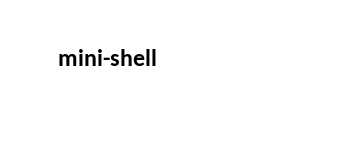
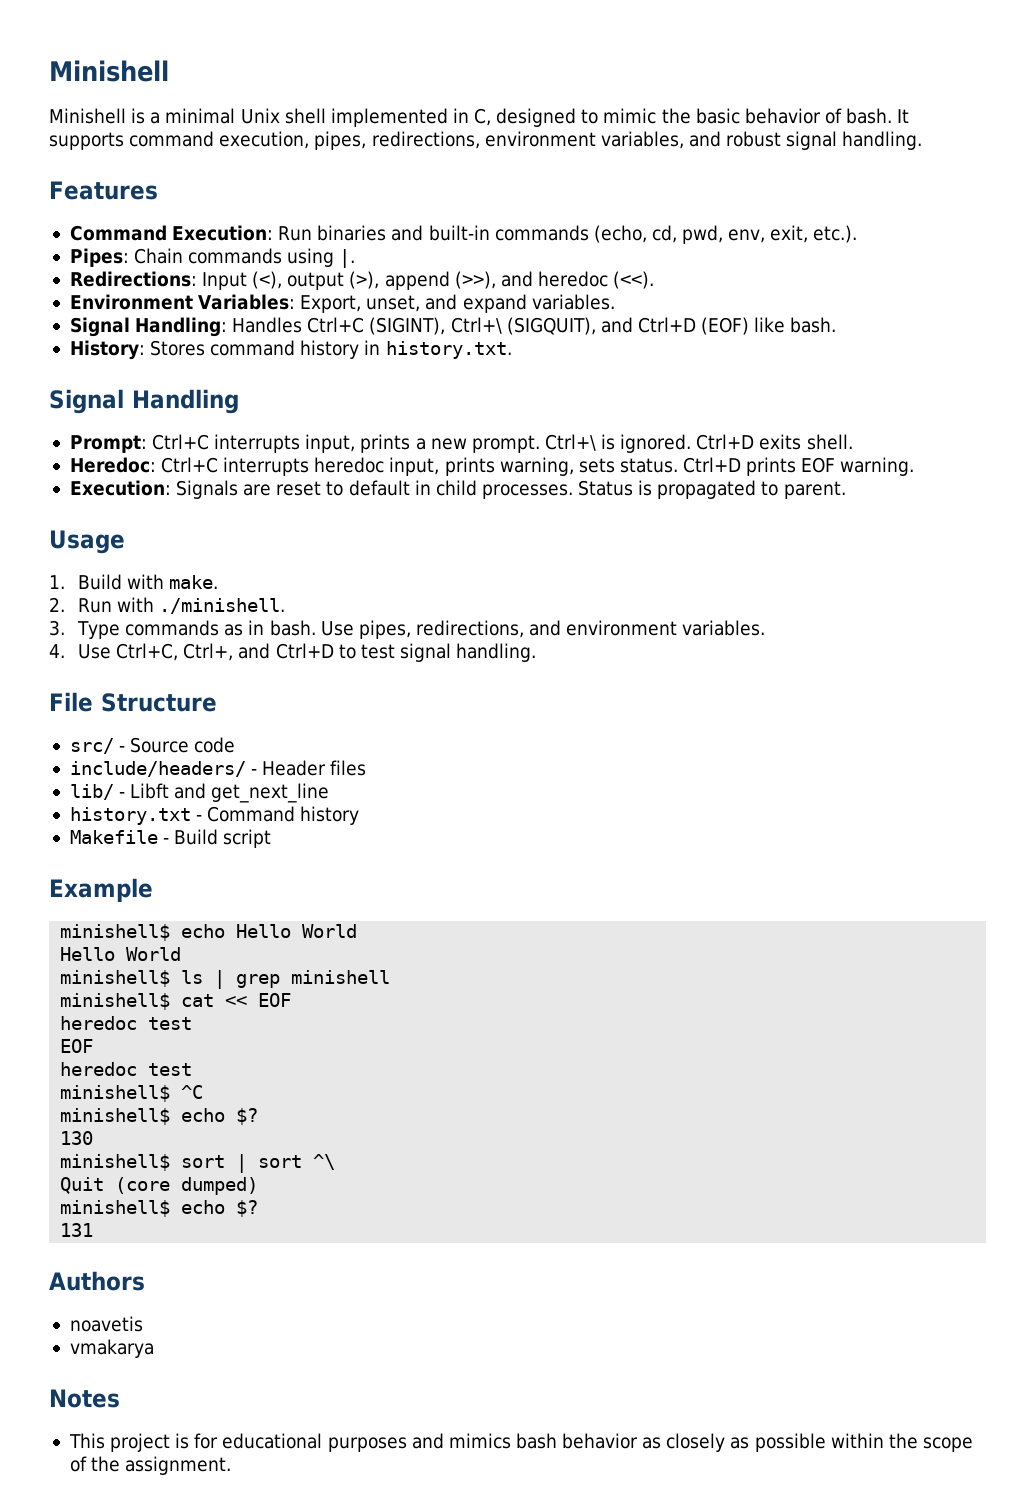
[58,49,157,66] mini-shell -> [49,60,169,82] [49,108,910,127] [49,131,923,150] [49,181,158,200] [69,225,858,244] [69,248,356,268] [69,271,655,290] [69,294,615,313] [69,317,837,337] [69,340,512,360] [49,389,239,414] [69,434,853,453] [69,457,915,476] [69,480,846,499] [49,530,125,554] [49,574,219,590] [49,597,286,614] [49,620,766,639] [49,643,537,662] [49,692,217,712] [69,737,236,754] [69,760,367,777] [69,783,330,803] [69,806,360,825] [69,829,272,848] [49,878,153,902] [60,924,358,941] [60,947,182,961] [60,970,391,989] [60,993,292,1010] [60,1016,193,1030] [60,1039,94,1053] [60,1062,193,1076] [60,1085,204,1102] [60,1108,259,1125] [60,1131,94,1145] [60,1154,336,1173] [60,1177,259,1195] [60,1200,259,1217] [60,1223,94,1237] [49,1271,145,1291] [69,1316,143,1332] [69,1339,154,1358] [49,1389,120,1408] [68,1433,973,1452] [69,1456,232,1475] Minishell // Minishell is a minimal Unix shell implemented in C, designed to mimic the basic behavior of bash. It supports command execution, pipes, redirections, environment variables, and robust signal handling. // Features // Command Execution: Run binaries and built-in commands (echo, cd, pwd, env, exit, etc.). // Pipes: Chain commands using |. // Redirections: Input (<), output (>), append (>>), and heredoc (<<). // Environment Variables: Export, unset, and expand variables. // Signal Handling: Handles Ctrl+C (SIGINT), Ctrl+\ (SIGQUIT), and Ctrl+D (EOF) like bash. // History: Stores command history in history.txt. // Signal Handling // Prompt: Ctrl+C interrupts input, prints a new prompt. Ctrl+\ is ignored. Ctrl+D exits shell. // Heredoc: Ctrl+C interrupts heredoc input, prints warning, sets status. Ctrl+D prints EOF warning. // Execution: Signals are reset to default in child processes. Status is propagated to parent. // Usage // 1. Build with make. // 2. Run with ./minishell. // 3. Type commands as in bash. Use pipes, redirections, and environment variables. // 4. Use Ctrl+C, Ctrl+, and Ctrl+D to test signal handling. // File Structure // src/ - Source code // include/headers/ - Header files // lib/ - Libft and get_next_line // history.txt - Command history // Makefile - Build script // Example // minishell$ echo Hello World // Hello World // minishell$ ls | grep minishell // minishell$ cat << EOF // heredoc test // EOF // heredoc test // minishell$ ^C // minishell$ echo $? // 130 // minishell$ sort | sort ^\ // Quit (core dumped) // minishell$ echo $? // 131 // Authors // noavetis // vmakarya // Notes // This project is for educational purposes and mimics bash behavior as closely as possible within the scope of the assignment.

